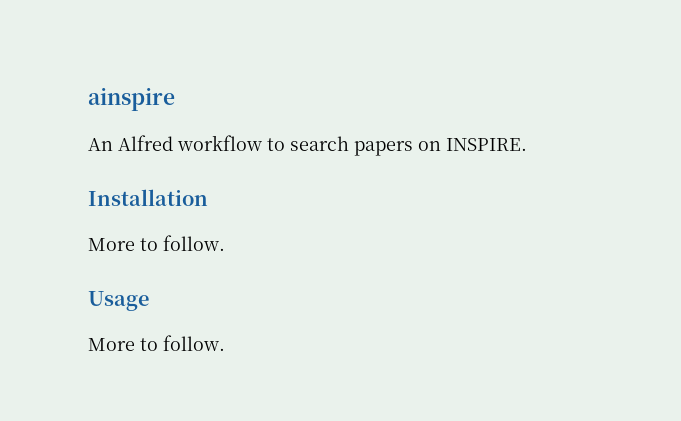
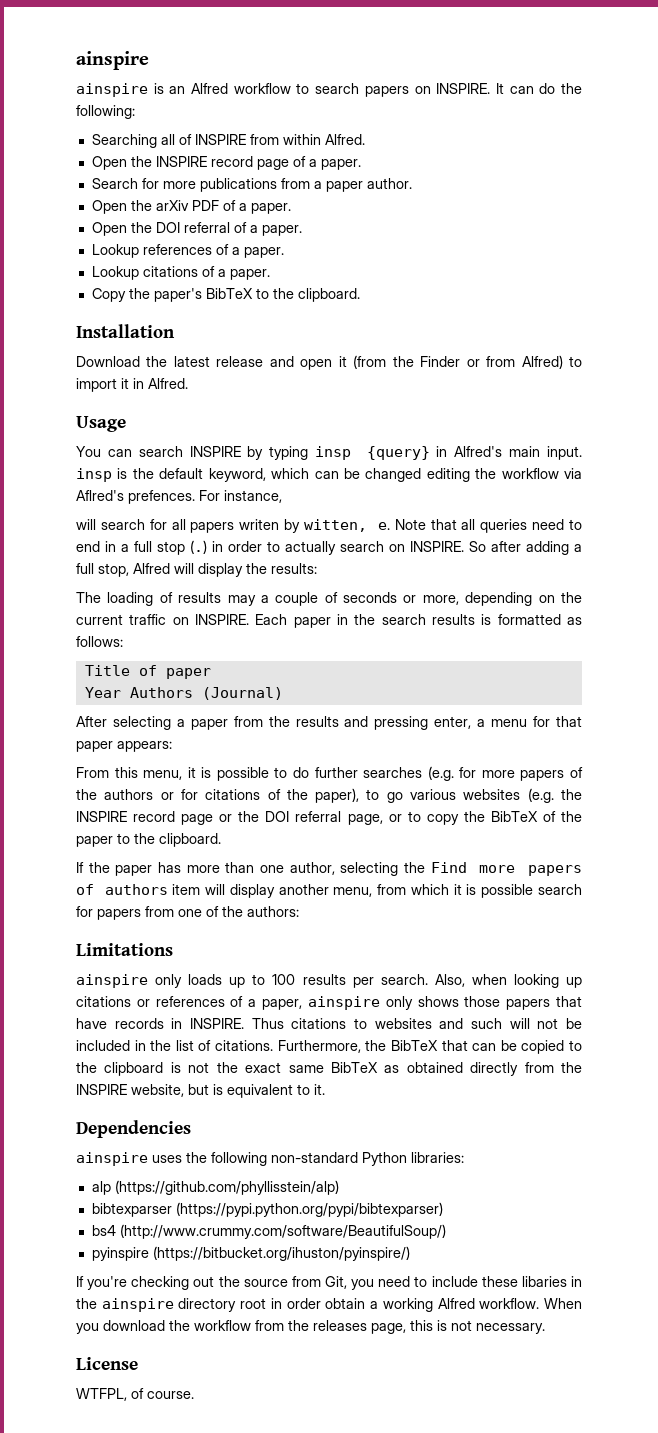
[88,138,113,151] An -> [76,83,186,97] ainspire is an
[88,189,208,206] [88,235,225,251] [88,291,149,311] [88,335,225,351] // Installation // More to follow. // Usage // More to follow. -> [495,83,582,94] [76,105,135,119] [91,134,365,148] [91,156,361,170] [91,178,412,192] [91,200,291,214] [91,222,302,236] [91,244,284,258] [91,266,270,280] [91,288,360,302] [76,324,175,338] [76,355,582,370] [76,378,188,392] [76,416,126,432] [76,446,582,460] [76,468,583,482] [76,490,282,504] [76,519,582,533] [76,540,582,555] [76,563,317,577] [76,592,582,606] [76,614,582,628] [76,636,123,647] [84,665,211,679] [84,687,283,700] [76,716,582,730] [76,741,172,752] [76,766,583,781] [76,788,583,803] [76,811,582,825] [76,833,221,847] [76,862,582,876] [76,884,582,898] [76,906,299,920] [76,943,173,956] [76,974,582,988] [76,996,582,1010] [76,1018,583,1029] [76,1040,583,1054] [76,1062,582,1076] [76,1084,325,1098] [76,1120,191,1138] [76,1152,464,1166] [91,1180,339,1195] [91,1202,443,1217] [91,1224,446,1239] [91,1246,410,1261] [76,1276,583,1290] [76,1298,582,1312] [76,1320,545,1334] [76,1357,138,1370] [76,1388,194,1401] It can do the following: // Searching all of INSPIRE from within Alfred. // Open the INSPIRE record page of a paper. // Search for more publications from a paper author. // Open the arXiv PDF of a paper. // Open the DOI referral of a paper. // Lookup references of a paper. // Lookup citations of a paper. // Copy the paper's BibTeX to the clipboard. // Installation // Download the latest release and open it (from the Finder or from Alfred) to import it in Alfred. // Usage // You can search INSPIRE by typing insp {query} in Alfred's main input. insp is the default keyword, which can be changed editing the workflow via Aflred's prefences. For instance, // will search for all papers writen by witten, e. Note that all queries need to end in a full stop (.) in order to actually search on INSPIRE. So after adding a full stop, Alfred will display the results: // The loading of results may a couple of seconds or more, depending on the current traffic on INSPIRE. Each paper in the search results is formatted as follows: // Title of paper // Year Authors (Journal) // After selecting a paper from the results and pressing enter, a menu for that paper appears: // From this menu, it is possible to do further searches (e.g. for more papers of the authors or for citations of the paper), to go various websites (e.g. the INSPIRE record page or the DOI referral page, or to copy the BibTeX of the paper to the clipboard. // If the paper has more than one author, selecting the Find more papers of authors item will display another menu, from which it is possible search for papers from one of the authors: // Limitations // ainspire only loads up to 100 results per search. Also, when looking up citations or references of a paper, ainspire only shows those papers that have records in INSPIRE. Thus citations to websites and such will not be included in the list of citations. Furthermore, the BibTeX that can be copied to the clipboard is not the exact same BibTeX as obtained directly from the INSPIRE website, but is equivalent to it. // Dependencies // ainspire uses the following non-standard Python libraries: // alp (https://github.com/phyllisstein/alp) // bibtexparser (https://pypi.python.org/pypi/bibtexparser) // bs4 (http://www.crummy.com/software/BeautifulSoup/) // pyinspire (https://bitbucket.org/ihuston/pyinspire/) // If you're checking out the source from Git, you need to include these libaries in the ainspire directory root in order obtain a working Alfred workflow. When you download the workflow from the releases page, this is not necessary. // License // WTFPL, of course.

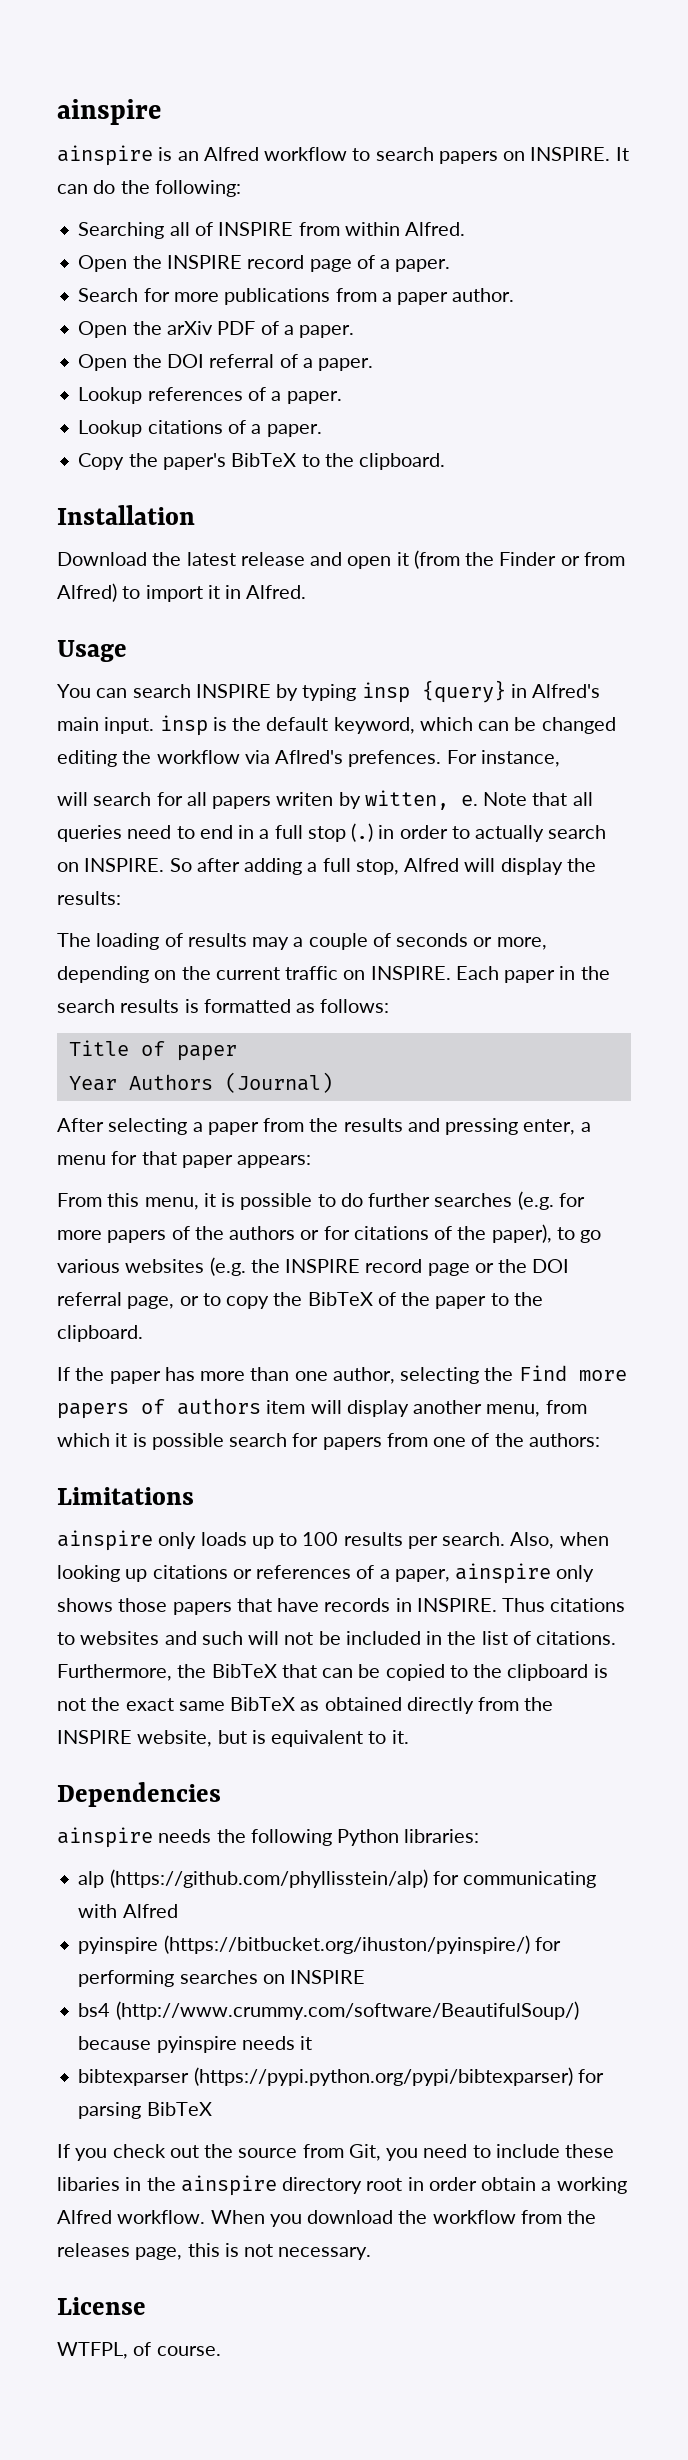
[152,1155,182,1163] uses -> [158,1829,212,1843] needs
[271,1152,358,1163] non-standard -> (332, 1837) none
[91,1202,443,1217] [91,1224,446,1239] [91,1246,410,1261] [76,1276,190,1290] // bibtexparser (https://pypi.python.org/pypi/bibtexparser) // bs4 (http://www.crummy.com/software/BeautifulSoup/) // pyinspire (https://bitbucket.org/ihuston/pyinspire/) // If you're checking -> [432,1871,597,1888] [78,1904,178,1918] [78,1935,561,1954] [78,1970,366,1987] [78,2001,579,2020] [78,2036,313,2053] [78,2067,604,2086] [78,2102,212,2119] [57,2144,166,2161] for communicating with Alfred // pyinspire (https://bitbucket.org/ihuston/pyinspire/) for performing searches on INSPIRE // bs4 (http://www.crummy.com/software/BeautifulSoup/) because pyinspire needs it // bibtexparser (https://pypi.python.org/pypi/bibtexparser) for parsing BibTeX // If you check

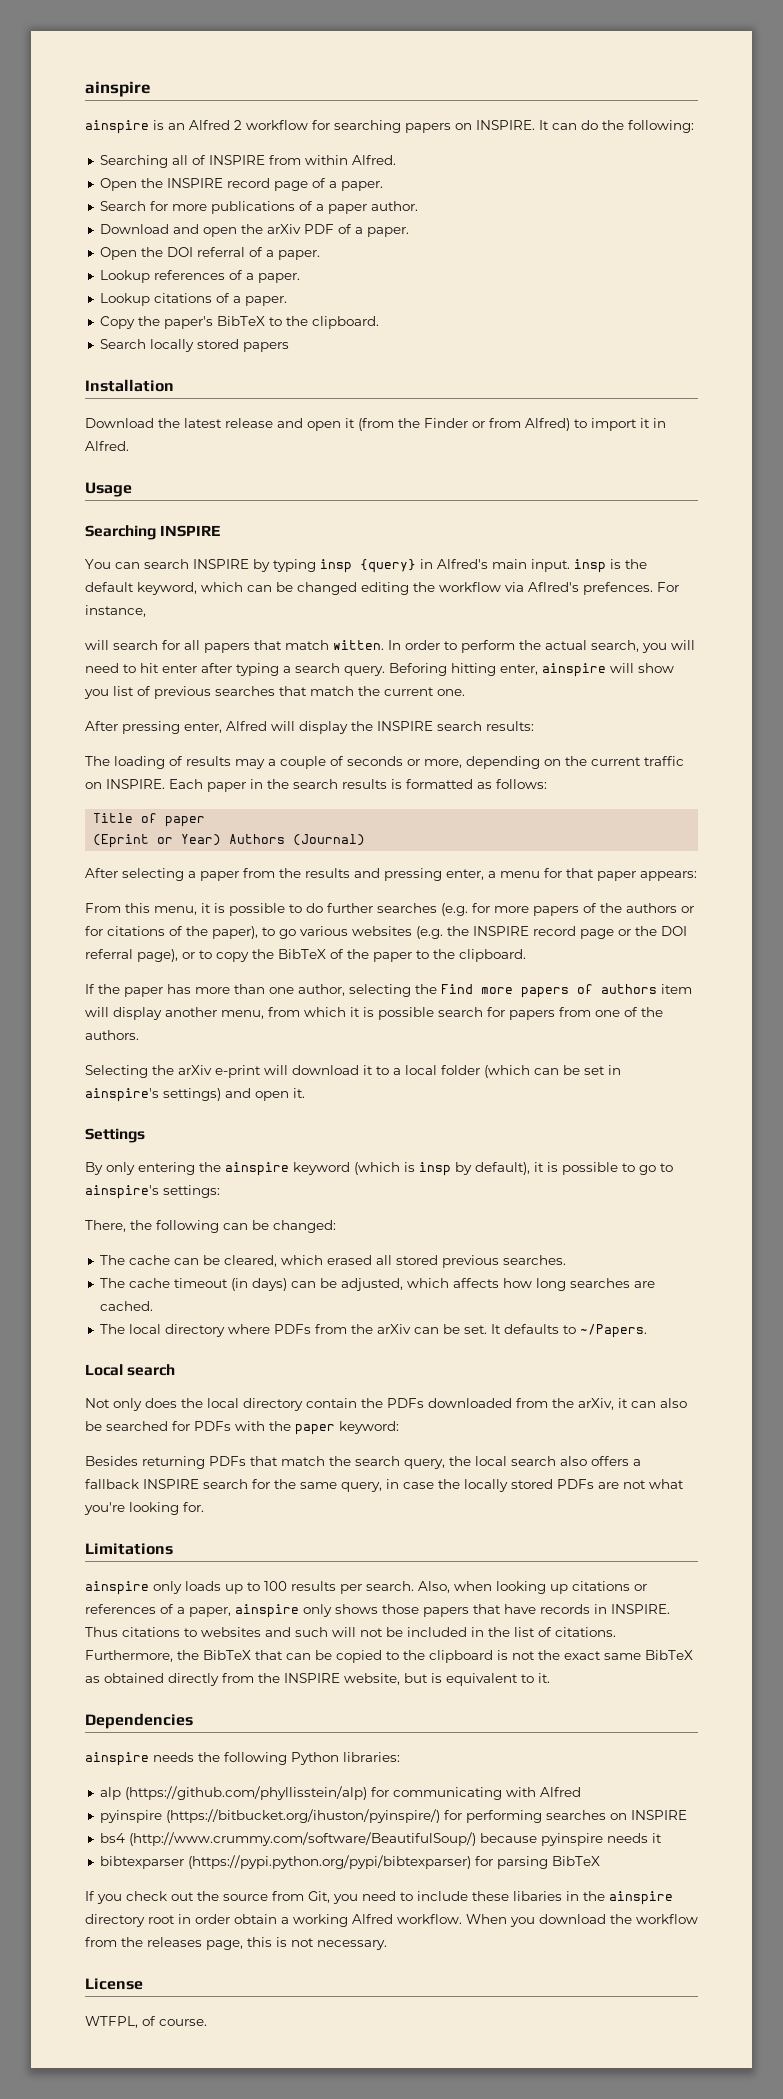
[264,147,434,161] workflow to search -> [234,120,401,133] 2 workflow for searching
[335,288,377,302] from -> [298,201,313,211] of
[78,321,128,338] Open -> [99,224,237,237] Download and open
(446, 461) none -> [99,339,289,352] // Search locally stored papers
(127, 651) none -> [85,525,221,540] // Searching INSPIRE
[276,790,593,810] [57,823,607,842] [57,858,399,875] writen by witten, e. Note that all queries need to end in a full stop (.) in order to actually search on INSPIRE. So after adding a full stop, -> [254,640,695,653] [85,663,674,677] [84,686,465,699] [85,721,222,734] that match witten. In order to perform the actual search, you will need to hit enter after typing a search query. Beforing hitting enter, ainspire will show you list of previous searches that match the current one. // After pressing enter,
(596, 865) none -> [377,721,482,731] INSPIRE search
[68,1076,117,1091] Year -> [93,834,222,848] (Eprint or Year)
[127,1296,175,1309] page, -> [137,949,178,962] page),
[528,1433,600,1447] authors: -> [85,1030,139,1040] [85,1065,621,1078] [85,1088,305,1102] [85,1128,145,1143] [85,1162,673,1176] [85,1185,220,1199] [85,1220,336,1233] [99,1255,566,1268] [99,1278,655,1291] [99,1301,153,1311] [99,1324,647,1338] [85,1364,176,1376] [85,1398,687,1411] [85,1421,399,1435] [85,1456,641,1469] [85,1479,684,1492] [84,1502,204,1515] authors. // Selecting the arXiv e-print will download it to a local folder (which can be set in ainspire's settings) and open it. // Settings // By only entering the ainspire keyword (which is insp by default), it is possible to go to ainspire's settings: // There, the following can be changed: // The cache can be cleared, which erased all stored previous searches. // The cache timeout (in days) can be adjusted, which affects how long searches are cached. // The local directory where PDFs from the arXiv can be set. It defaults to ~/Papers. // Local search // Not only does the local directory contain the PDFs downloaded from the arXiv, it can also be searched for PDFs with the paper keyword: // Besides returning PDFs that match the search query, the local search also offers a fallback INSPIRE search for the same query, in case the locally stored PDFs are not what you're looking for.

